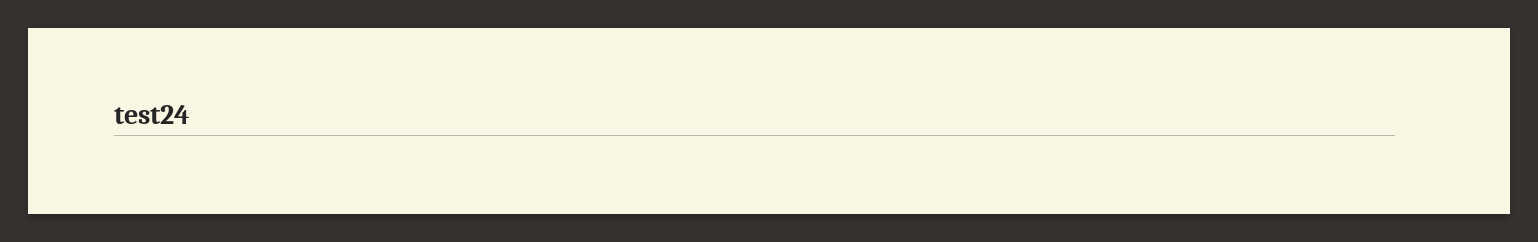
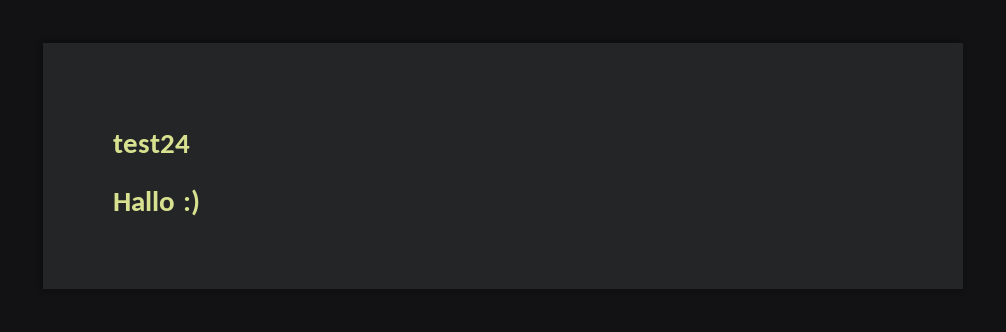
(189, 114) none -> [113,189,200,216] // Hallo :)

